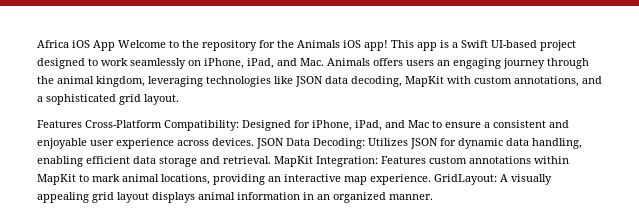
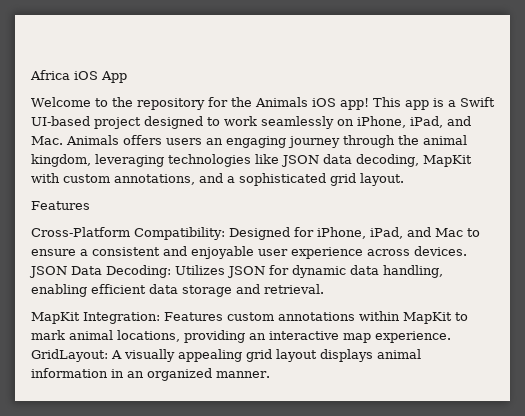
(115, 45) none -> (127, 77) //
(82, 124) none -> (90, 205) //
(271, 160) none -> (324, 289) //

